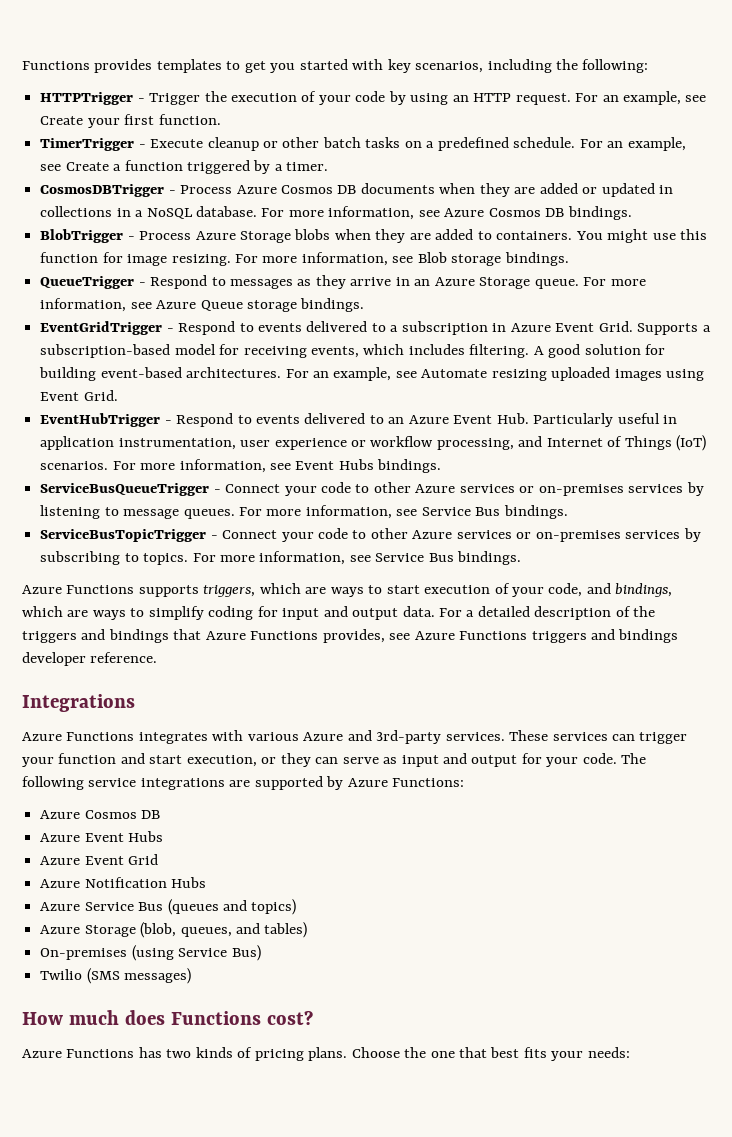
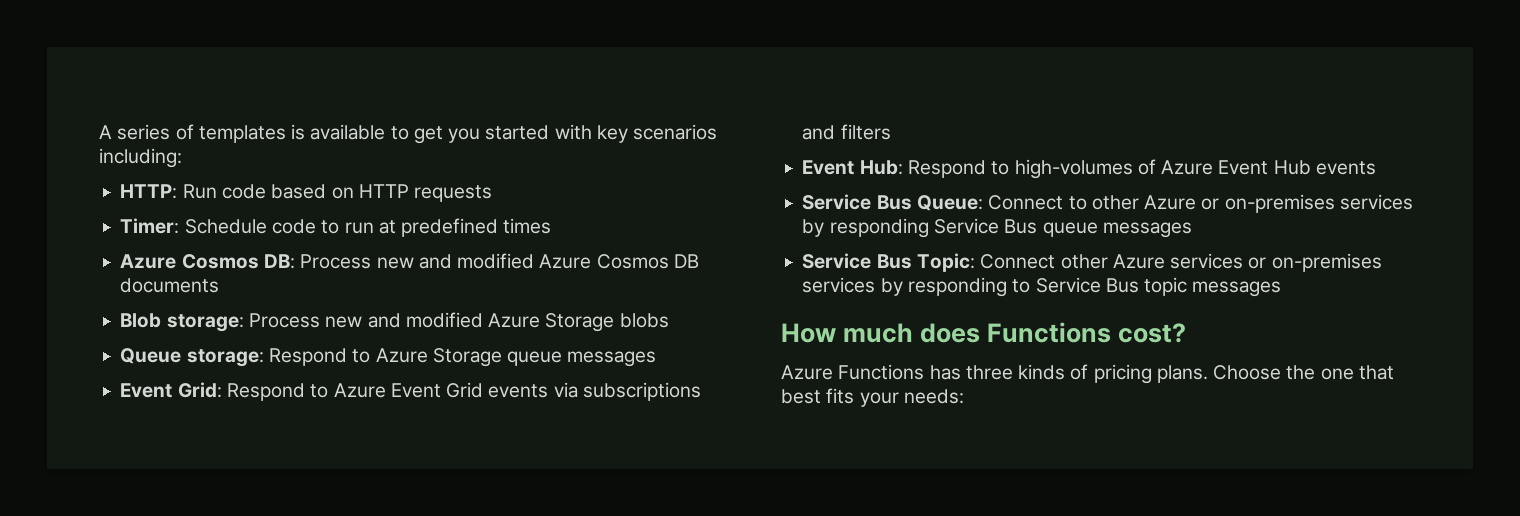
[22,59,222,73] Functions provides templates -> [99,124,386,143] A series of templates is available
[415,59,649,73] [40,91,707,105] [40,114,221,128] [40,137,686,151] [40,160,329,174] [40,183,674,197] [40,206,632,220] [40,229,707,243] [40,252,569,266] [40,275,646,289] [40,298,365,312] [40,321,711,335] [40,344,666,358] [39,367,705,381] [40,390,118,401] [40,413,678,427] [40,435,707,451] [40,459,442,473] [40,482,704,496] [40,505,568,519] [40,528,701,542] [40,551,522,565] [22,583,673,597] [22,606,656,620] [22,629,679,643] [22,652,158,666] [22,694,135,712] [22,730,688,744] [22,753,647,767] [22,776,465,790] [40,810,161,819] [40,831,164,842] [40,854,159,865] [40,877,207,888] [40,899,297,915] [40,922,308,938] [40,945,261,961] [40,968,192,984] scenarios, including the following: // HTTPTrigger - Trigger the execution of your code by using an HTTP request. For an example, see Create your first function. // TimerTrigger - Execute cleanup or other batch tasks on a predefined schedule. For an example, see Create a function triggered by a timer. // CosmosDBTrigger - Process Azure Cosmos DB documents when they are added or updated in collections in a NoSQL database. For more information, see Azure Cosmos DB bindings. // BlobTrigger - Process Azure Storage blobs when they are added to containers. You might use this function for image resizing. For more information, see Blob storage bindings. // QueueTrigger - Respond to messages as they arrive in an Azure Storage queue. For more information, see Azure Queue storage bindings. // EventGridTrigger - Respond to events delivered to a subscription in Azure Event Grid. Supports a subscription-based model for receiving events, which includes filtering. A good solution for building event-based architectures. For an example, see Automate resizing uploaded images using Event Grid. // EventHubTrigger - Respond to events delivered to an Azure Event Hub. Particularly useful in application instrumentation, user experience or workflow processing, and Internet of Things (IoT) scenarios. For more information, see Event Hubs bindings. // ServiceBusQueueTrigger - Connect your code to other Azure services or on-premises services by listening to message queues. For more information, see Service Bus bindings. // ServiceBusTopicTrigger - Connect your code to other Azure services or on-premises services by subscribing to topics. For more information, see Service Bus bindings. // Azure Functions supports triggers, which are ways to start execution of your code, and bindings, which are ways to simplify coding for input and output data. For a detailed description of the triggers and bindings that Azure Functions provides, see Azure Functions triggers and bindings developer reference. // Integrations // Azure Functions integrates with various Azure and 3rd-party services. These services can trigger your function and start execution, or they can serve as input and output for your code. The following service integrations are supported by Azure Functions: // Azure Cosmos DB // Azure Event Hubs // Azure Event Grid // Azure Notification Hubs // Azure Service Bus (queues and topics) // Azure Storage (blob, queues, and tables) // On-premises (using Service Bus) // Twilio (SMS messages) -> [633,124,718,140] [99,148,182,168] [120,184,493,202] [120,218,552,237] [120,253,699,269] [120,278,220,293] [120,312,669,332] [120,348,657,367] [120,382,701,401] [802,124,891,140] [802,159,1376,179] [802,194,1413,213] [802,218,1192,238] [802,253,1382,272] [802,277,1282,297] scenarios including: // HTTP: Run code based on HTTP requests // Timer: Schedule code to run at predefined times // Azure Cosmos DB: Process new and modified Azure Cosmos DB documents // Blob storage: Process new and modified Azure Storage blobs // Queue storage: Respond to Azure Storage queue messages // Event Grid: Respond to Azure Event Grid events via subscriptions and filters // Event Hub: Respond to high-volumes of Azure Event Hub events // Service Bus Queue: Connect to other Azure or on-premises services by responding Service Bus queue messages // Service Bus Topic: Connect other Azure services or on-premises services by responding to Service Bus topic messages
[166,1049,192,1058] two -> [965,365,1013,380] three

